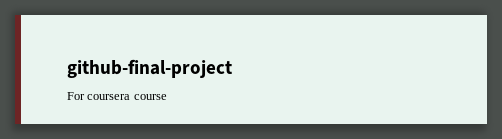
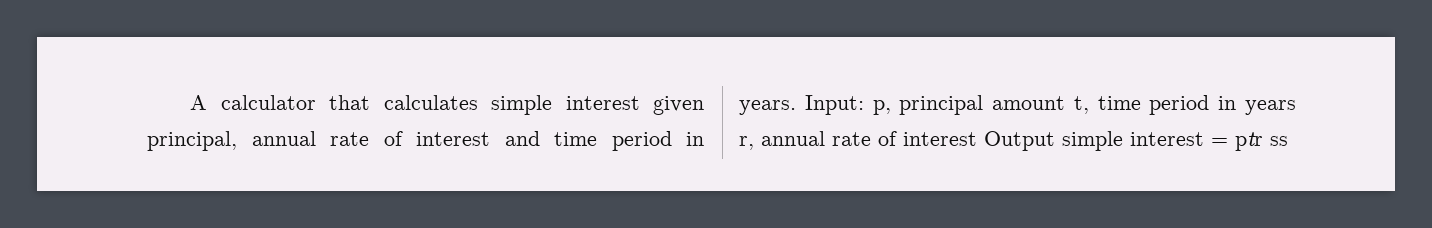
[67,59,232,78] [67,92,167,100] github-final-project // For coursera course -> [190,95,704,115] [147,131,704,151] [739,95,1296,115] [739,131,1288,151] A calculator that calculates simple interest given principal, annual rate of interest and time period in years. Input: p, principal amount t, time period in years r, annual rate of interest Output simple interest = ptr ss

